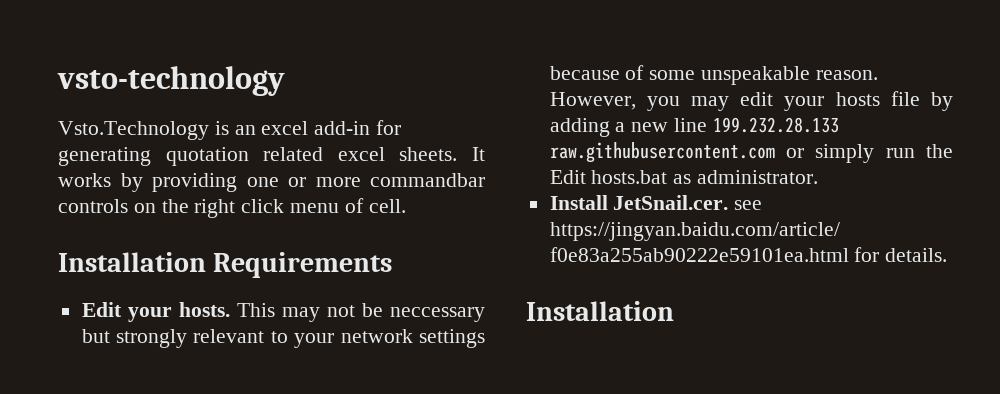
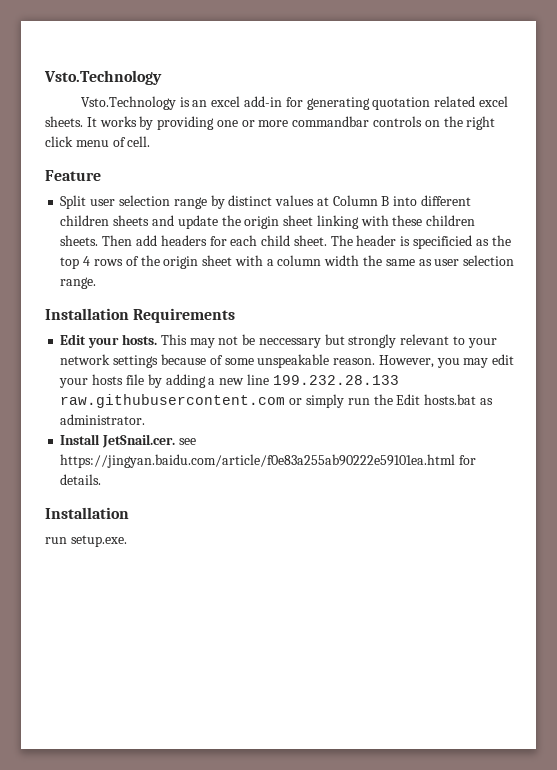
[57,66,285,96] vsto-technology -> [44,70,162,85] Vsto.Technology
(406, 206) none -> [45,170,101,181] [60,195,471,209] [60,215,476,229] [60,235,511,249] [60,255,515,269] [60,277,97,289] // Feature // Split user selection range by distinct values at Column B into different children sheets and update the origin sheet linking with these children sheets. Then add headers for each child sheet. The header is specificied as the top 4 rows of the origin sheet with a column width the same as user selection range.
(674, 311) none -> [45,535,127,547] // run setup.exe.

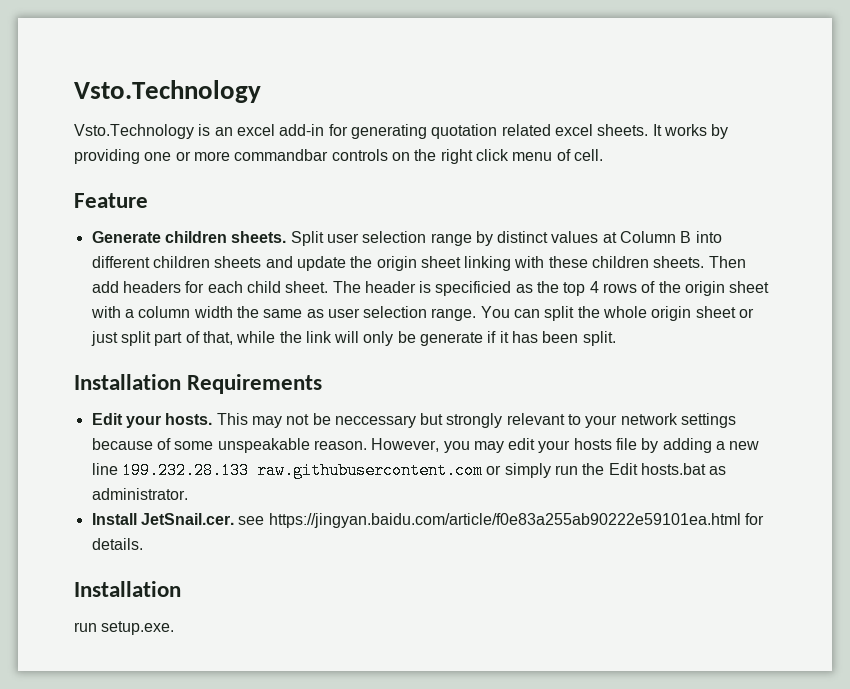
(101, 175) none -> [91,231,287,243] Generate children sheets.
(97, 283) none -> [480,306,755,321] [90,331,616,346] You can split the whole origin sheet or just split part of that, while the link will only be generate if it has been split.

